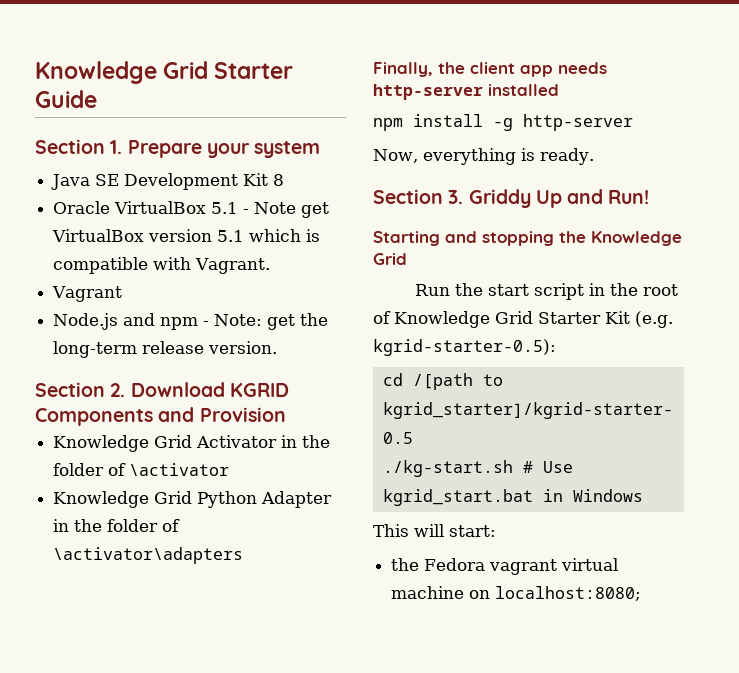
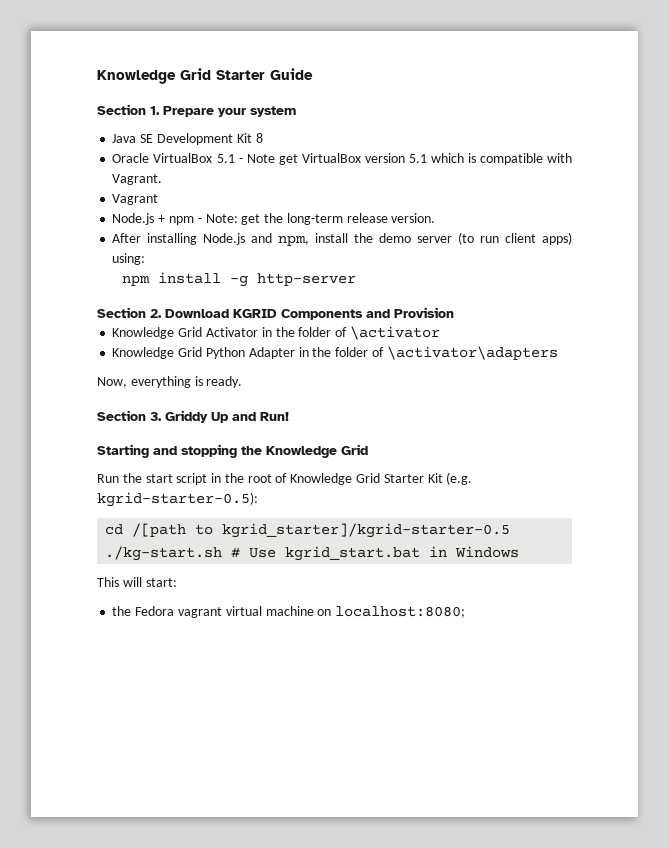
[123,313,156,326] and -> [158,215,166,223] +
(278, 347) none -> [112,232,572,246] [112,253,146,265] [122,272,357,287] // After installing Node.js and npm, install the demo server (to run client apps) using: // npm install -g http-server
[373,62,607,77] [373,84,559,100] [373,114,633,131] // Finally, the client app needs http-server installed // npm install -g http-server -> (558, 353) none

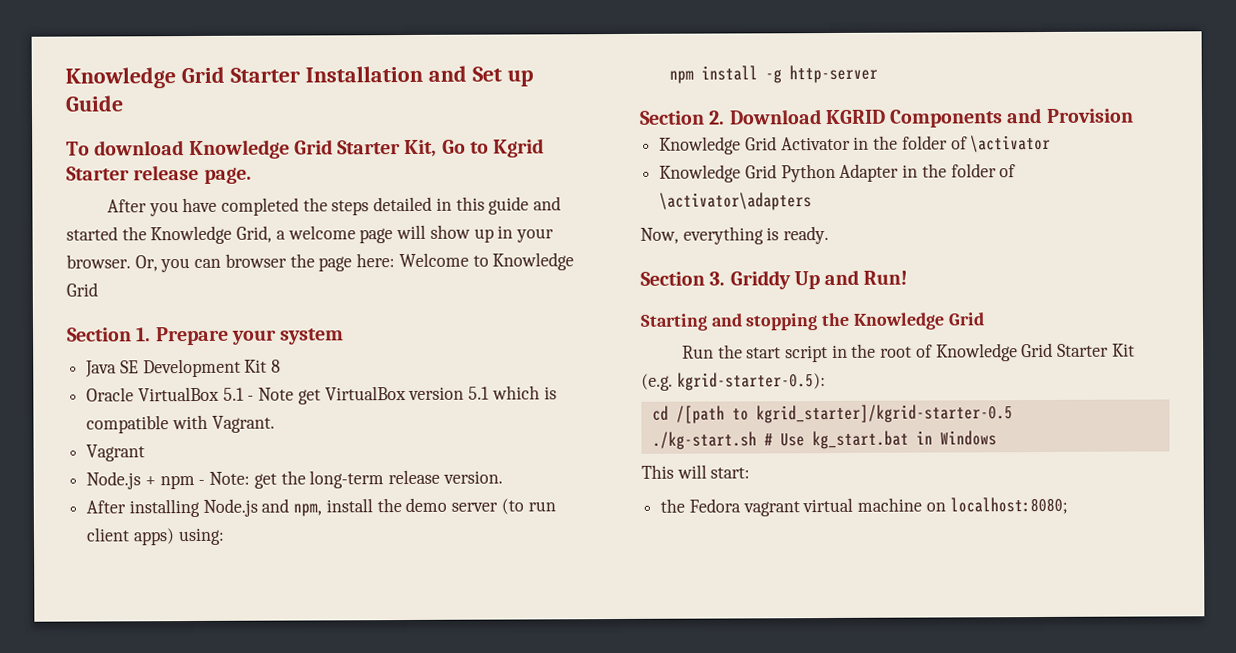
[97,68,313,84] Knowledge Grid Starter Guide -> [65,65,534,89] [65,95,123,112] [66,138,545,160] [66,164,252,184] [106,196,562,217] [66,224,554,245] [66,252,575,273] [66,282,98,297] Knowledge Grid Starter Installation and Set up Guide // To download Knowledge Grid Starter Kit, Go to Kgrid Starter release page. // After you have completed the steps detailed in this guide and started the Knowledge Grid, a welcome page will show up in your browser. Or, you can browser the page here: Welcome to Knowledge Grid
[285,546,421,561] kgrid_start.bat -> [811,430,909,450] kg_start.bat

